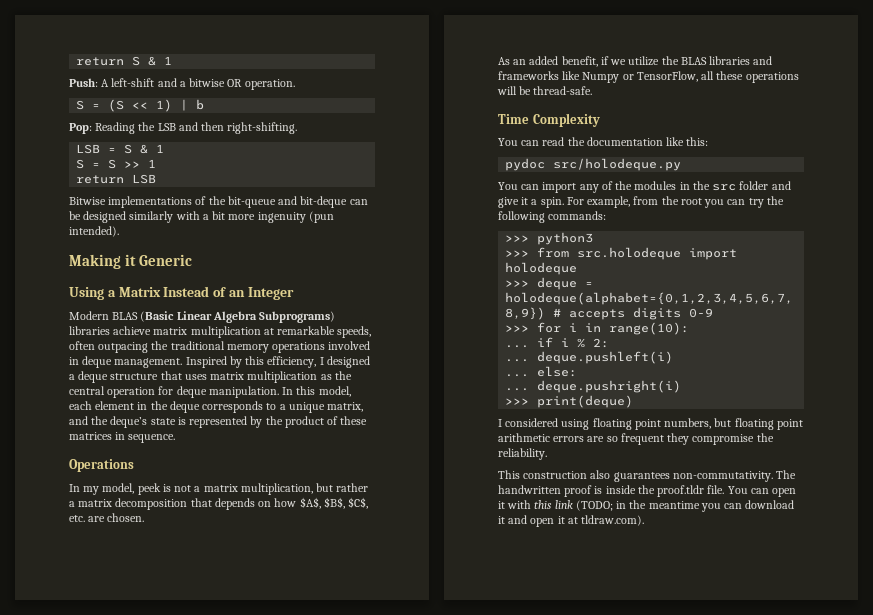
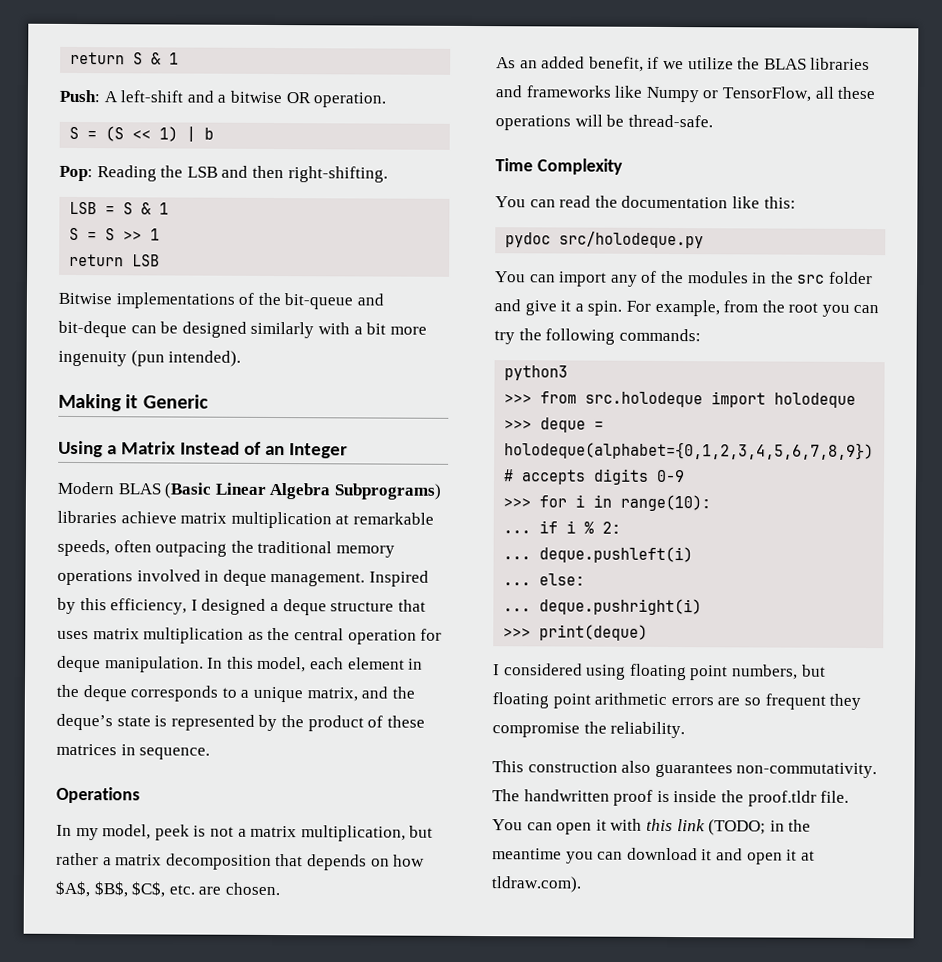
[505,235,530,242] >>> -> (701, 335) none

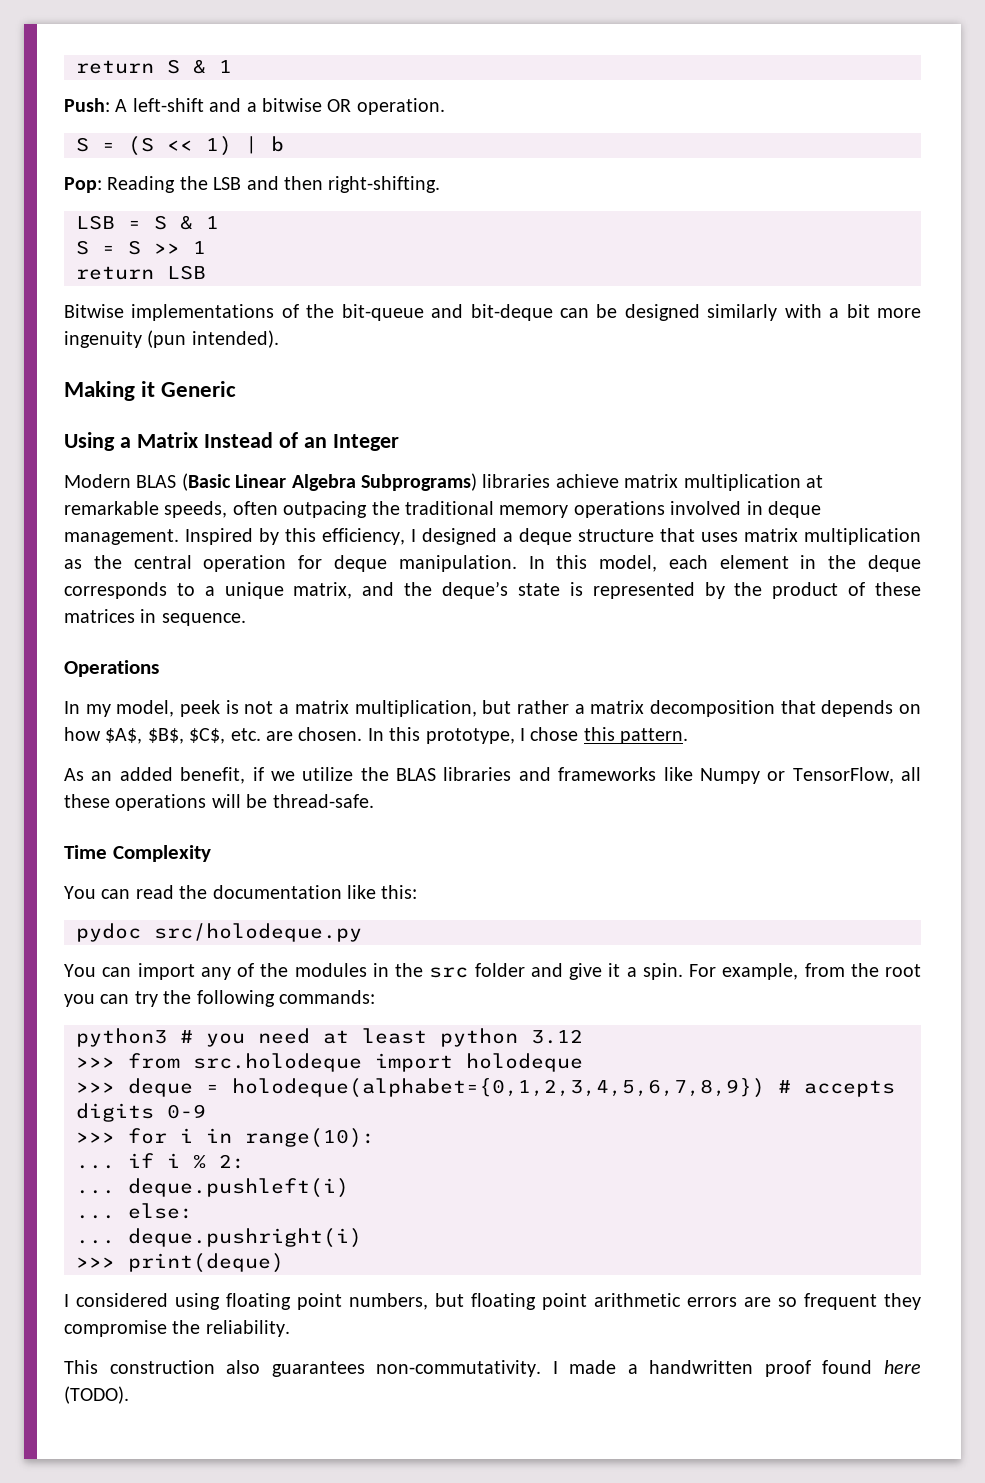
(280, 889) none -> [367,727,689,744] In this prototype, I chose this pattern.
(569, 373) none -> [180,1028,583,1047] # you need at least python 3.12
[492,789,850,807] [492,818,812,836] [492,847,815,865] [491,876,581,893] The handwritten proof is inside the proof.tldr file. You can open it with this link (TODO; in the meantime you can download it and open it at tldraw.com). -> [552,1360,921,1377] [64,1386,129,1404] I made a handwritten proof found here (TODO).

